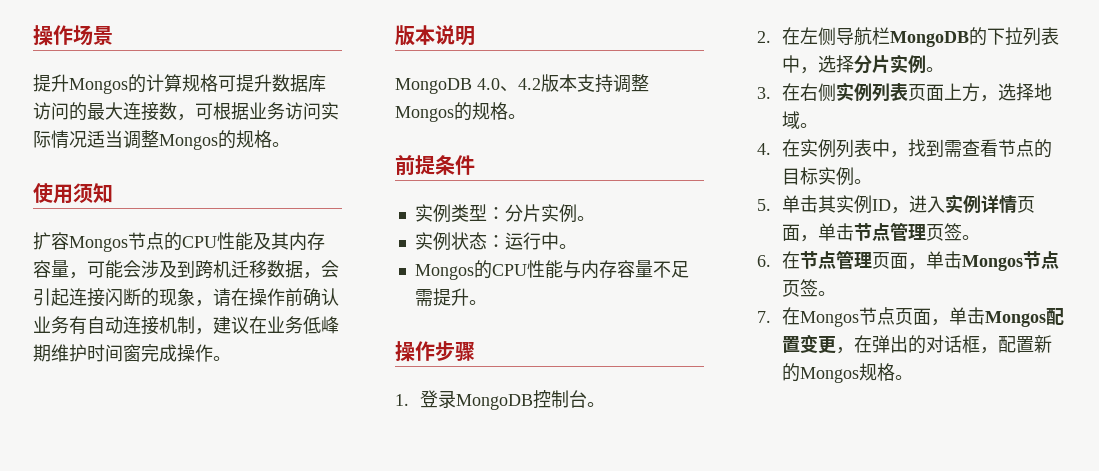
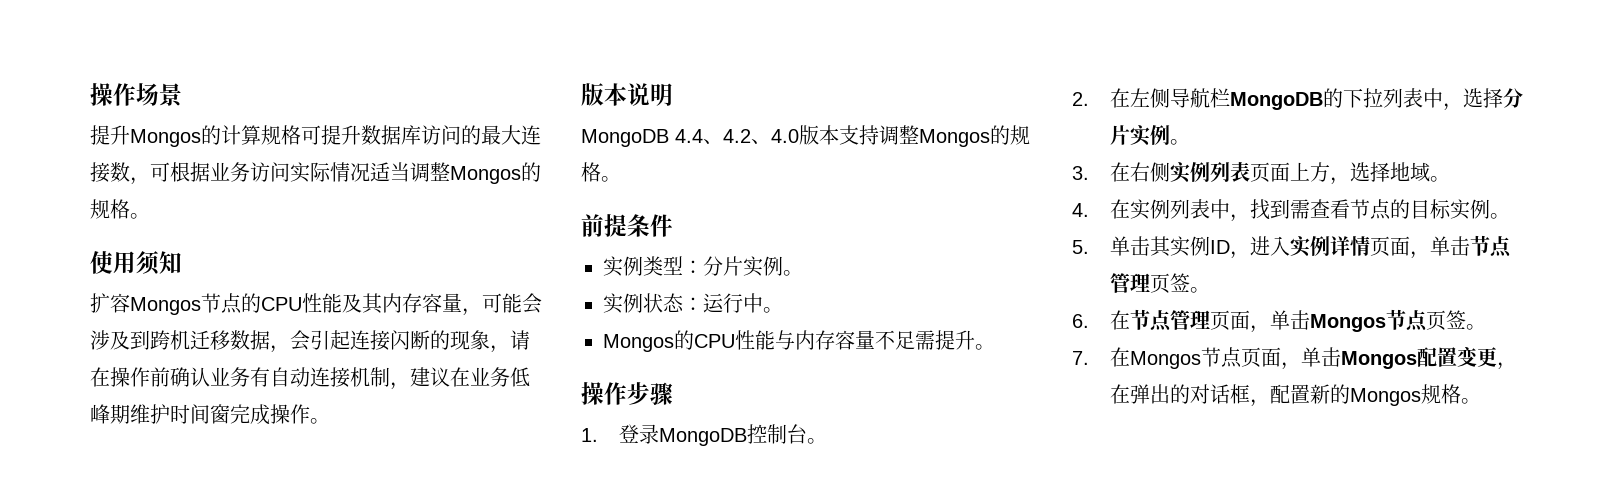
[477,78,541,92] 4.0、4.2 -> [675,129,799,144] 4.4、4.2、4.0

